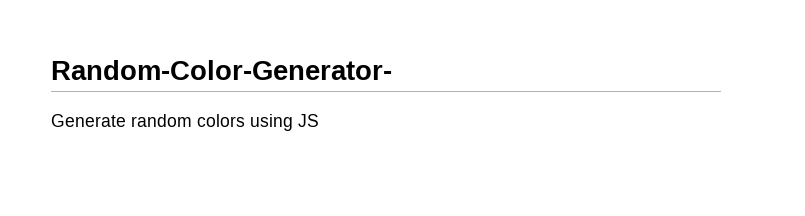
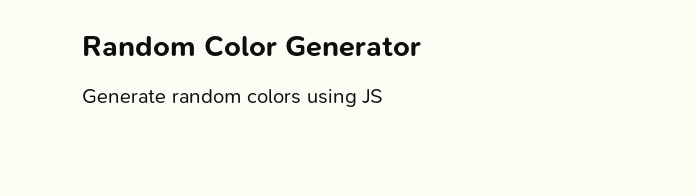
[51,60,392,80] Random-Color-Generator- -> [82,35,421,57] Random Color Generator

